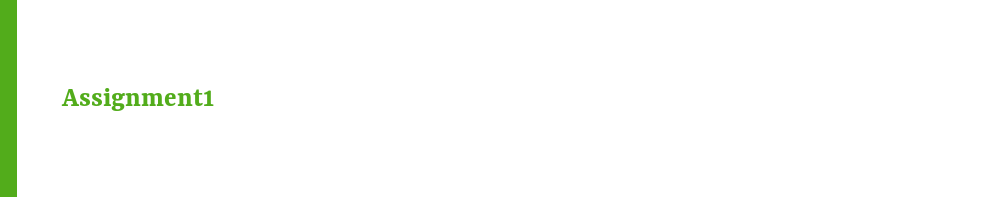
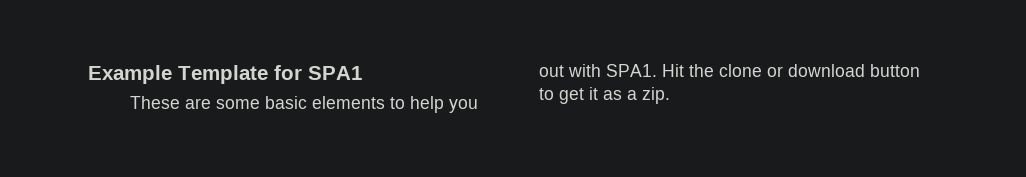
[61,88,214,111] Assignment1 -> [88,65,362,84] [129,96,478,113] [539,64,920,77] [539,87,670,104] Example Template for SPA1 // These are some basic elements to help you out with SPA1. Hit the clone or download button to get it as a zip.

